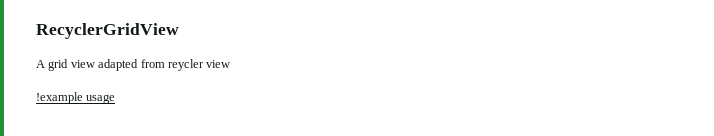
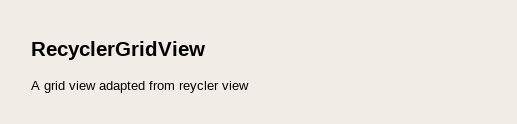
[36,92,116,104] // !example usage -> (249, 85) none

